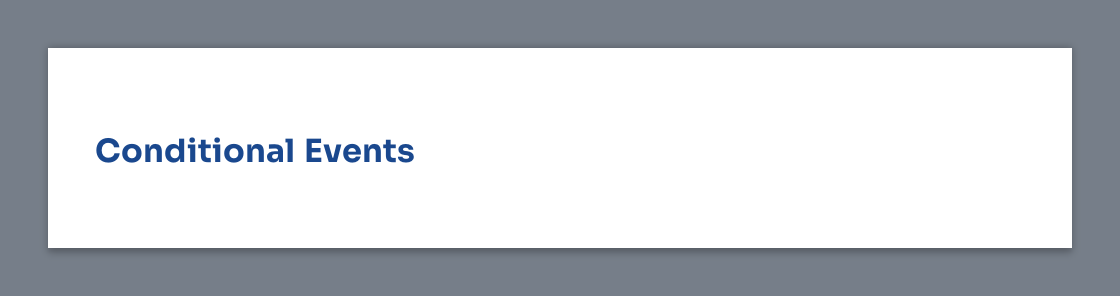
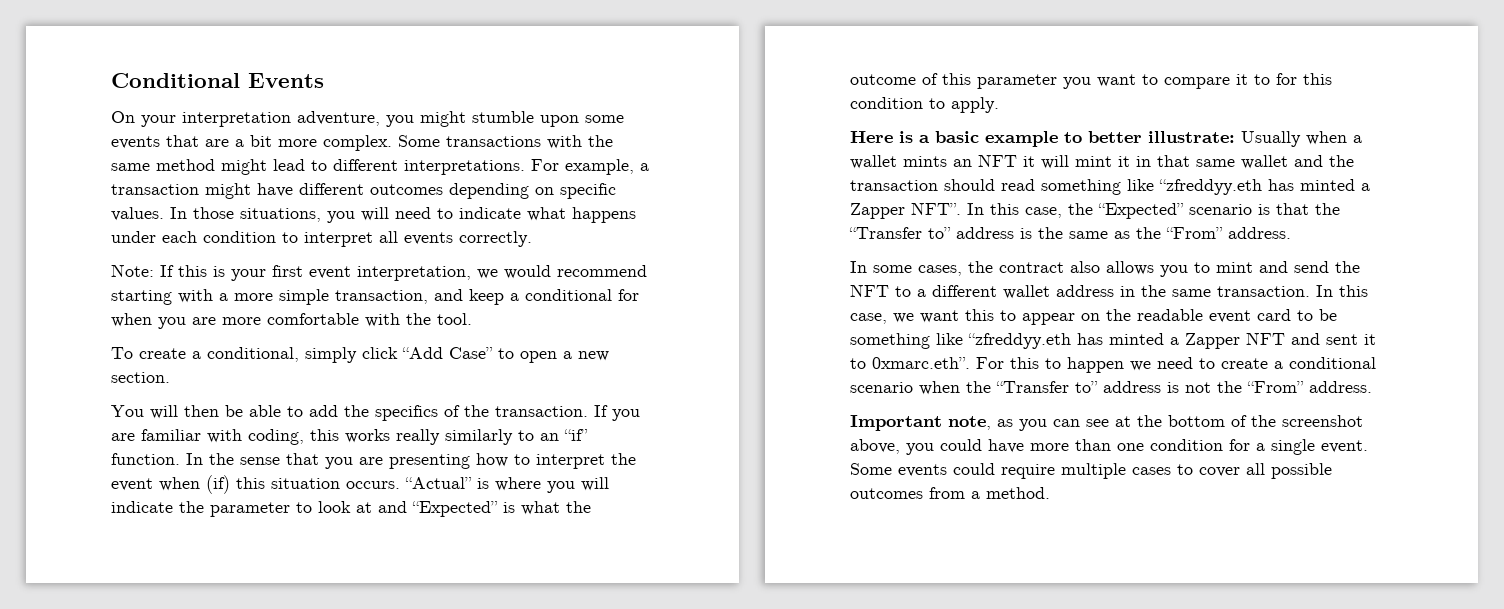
(415, 150) none -> [111,111,624,127] [111,135,613,151] [111,159,649,175] [111,183,616,199] [111,207,636,223] [111,231,532,247] [111,264,647,281] [111,289,639,305] [111,313,472,329] [111,347,609,363] [111,372,170,383] [111,405,640,421] [111,429,588,445] [111,453,636,469] [111,475,609,494] [111,501,591,517] [850,73,1332,89] [850,97,999,113] [850,131,1362,147] [850,154,1354,169] [850,179,1370,195] [850,202,1340,219] [849,227,1291,239] [850,261,1360,277] [850,284,1368,299] [850,309,1337,325] [850,332,1376,349] [850,357,1376,373] [850,381,1372,395] [850,415,1363,431] [850,439,1368,455] [850,463,1332,479] [850,487,1050,499] // On your interpretation adventure, you might stumble upon some events that are a bit more complex. Some transactions with the same method might lead to different interpretations. For example, a transaction might have different outcomes depending on specific values. In those situations, you will need to indicate what happens under each condition to interpret all events correctly. // Note: If this is your first event interpretation, we would recommend starting with a more simple transaction, and keep a conditional for when you are more comfortable with the tool. // To create a conditional, simply click “Add Case” to open a new section. // You will then be able to add the specifics of the transaction. If you are familiar with coding, this works really similarly to an “if” function. In the sense that you are presenting how to interpret the event when (if) this situation occurs. “Actual” is where you will indicate the parameter to look at and “Expected” is what the outcome of this parameter you want to compare it to for this condition to apply. // Here is a basic example to better illustrate: Usually when a wallet mints an NFT it will mint it in that same wallet and the transaction should read something like “zfreddyy.eth has minted a Zapper NFT”. In this case, the “Expected” scenario is that the “Transfer to” address is the same as the “From” address. // In some cases, the contract also allows you to mint and send the NFT to a different wallet address in the same transaction. In this case, we want this to appear on the readable event card to be something like “zfreddyy.eth has minted a Zapper NFT and sent it to 0xmarc.eth”. For this to happen we need to create a conditional scenario when the “Transfer to” address is not the “From” address. // Important note, as you can see at the bottom of the screenshot above, you could have more than one condition for a single event. Some events could require multiple cases to cover all possible outcomes from a method.

